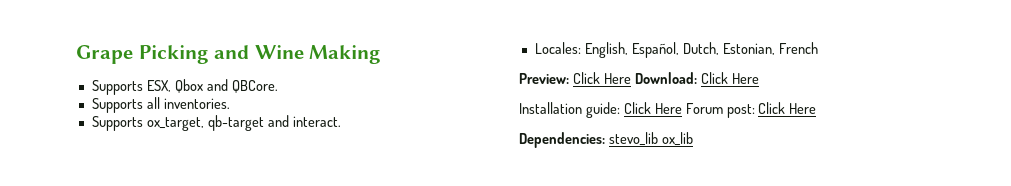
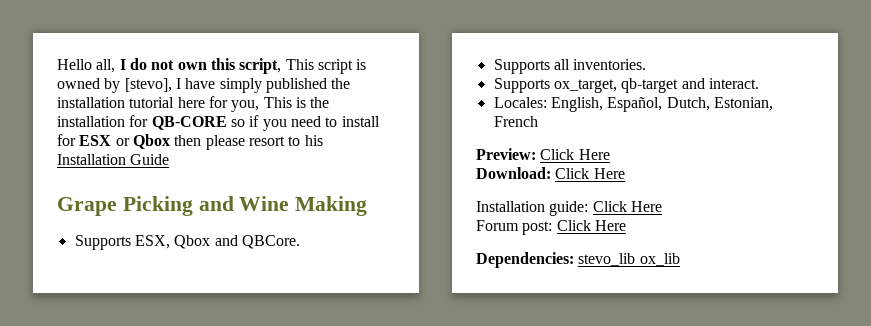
(76, 54) none -> [57,58,367,74] [57,78,351,93] [57,96,330,112] [57,115,380,131] [57,134,323,150] [57,154,170,165] Hello all, I do not own this script, This script is owned by [stevo], I have simply published the installation tutorial here for you, This is the installation for QB-CORE so if you need to install for ESX or Qbox then please resort to his Installation Guide //
(631, 78) none -> (610, 154) //
(682, 108) none -> (662, 206) //

